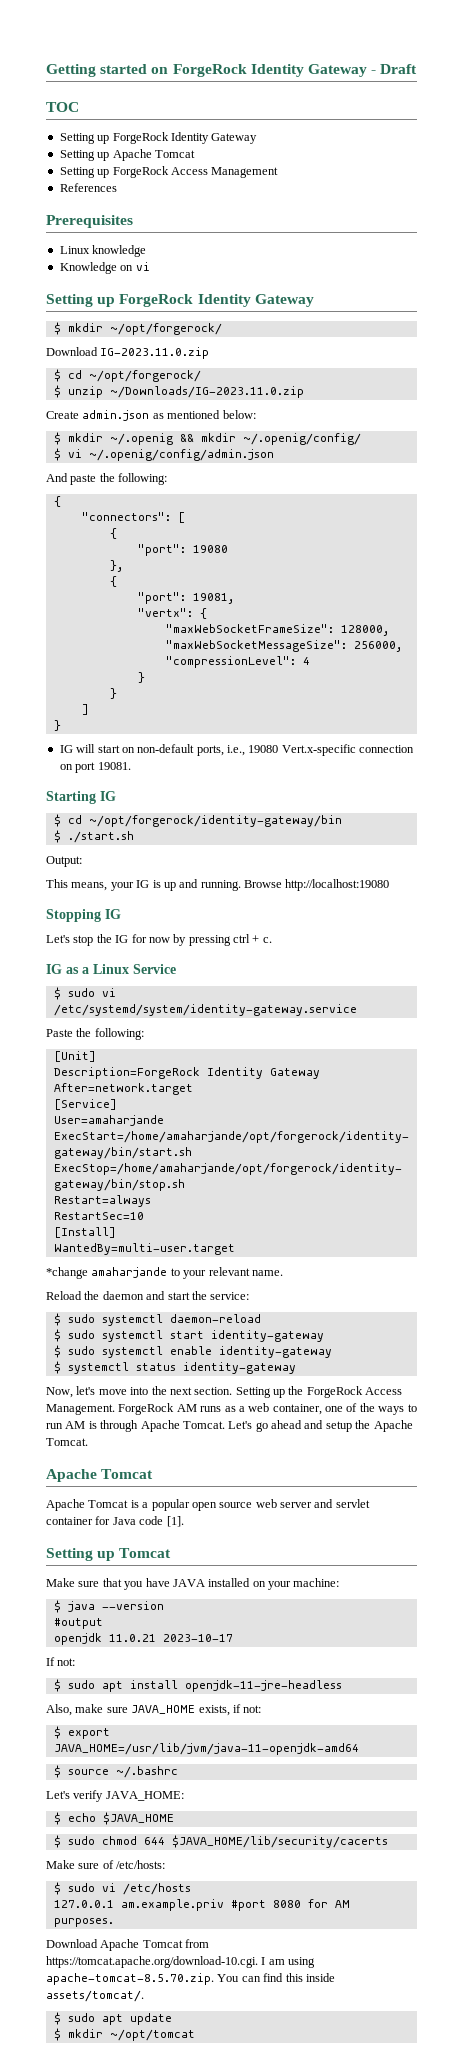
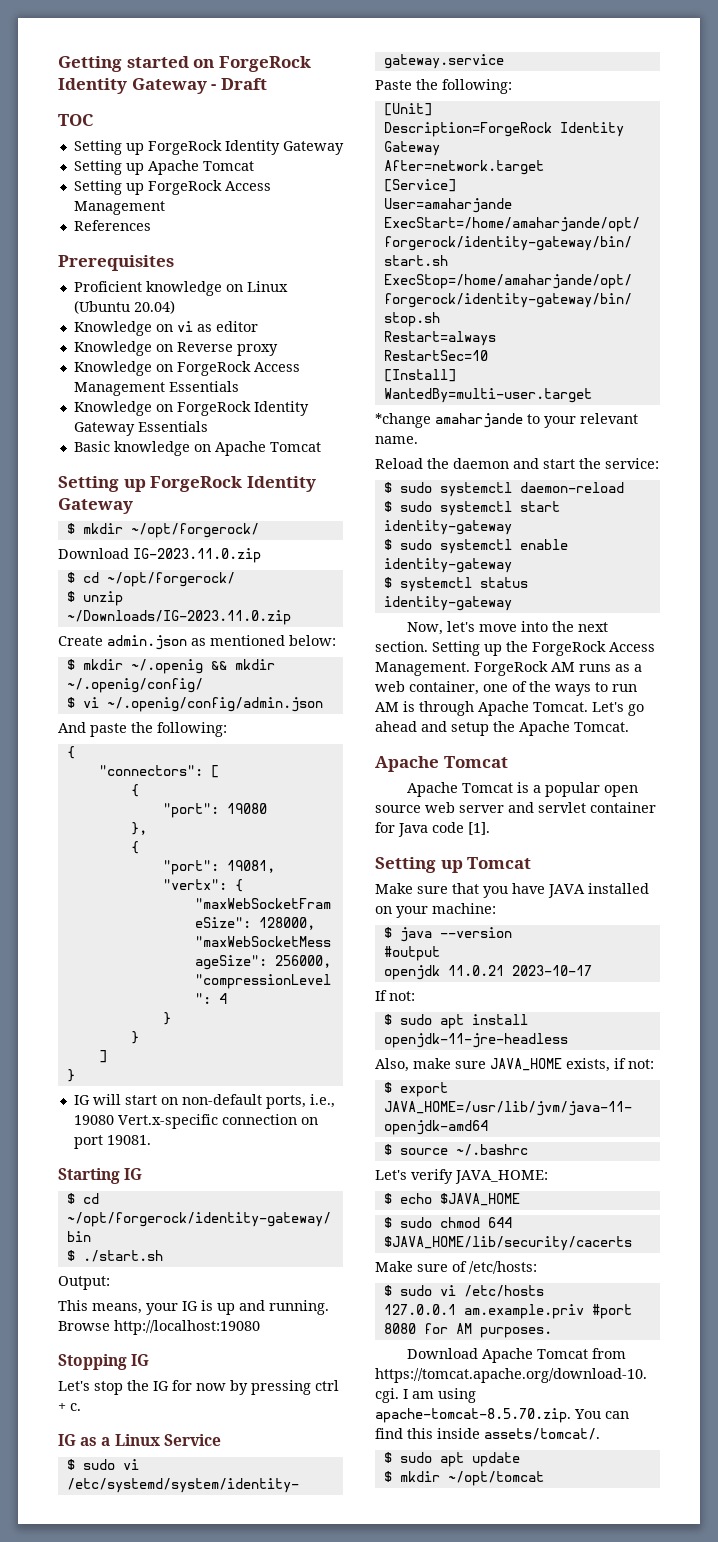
[59,245,147,257] [59,262,150,274] Linux knowledge // Knowledge on vi -> [73,281,288,296] [73,300,175,314] [73,321,258,336] [73,341,278,356] [73,361,300,376] [73,381,239,396] [73,401,309,416] [73,421,208,436] [73,441,321,456] Proficient knowledge on Linux (Ubuntu 20.04) // Knowledge on vi as editor // Knowledge on Reverse proxy // Knowledge on ForgeRock Access Management Essentials // Knowledge on ForgeRock Identity Gateway Essentials // Basic knowledge on Apache Tomcat

